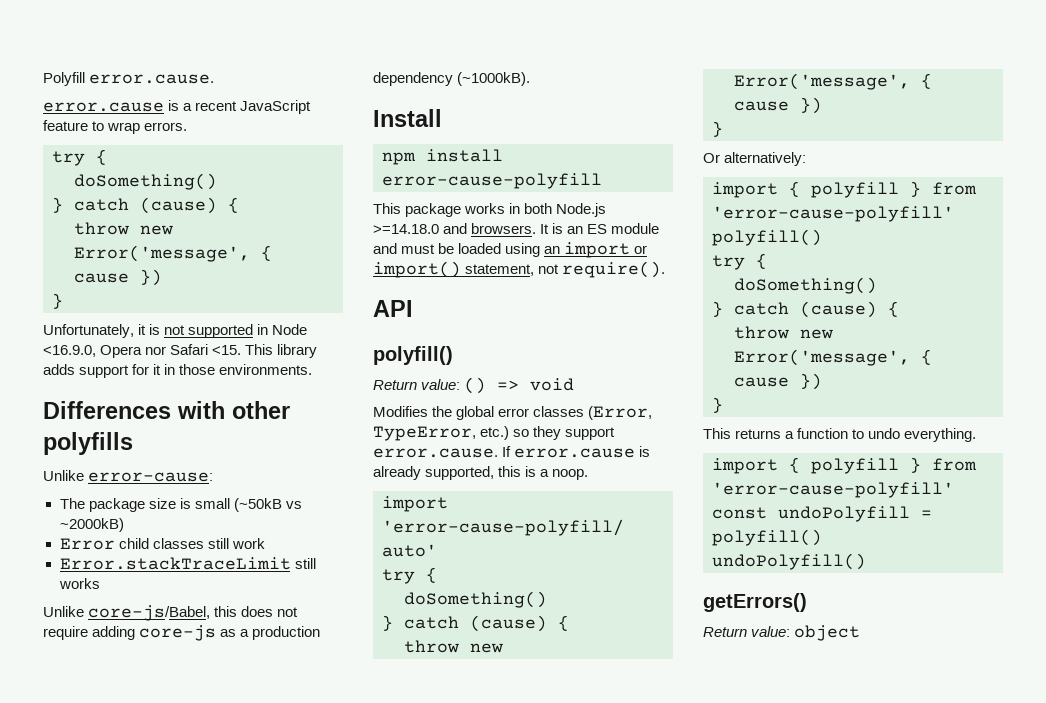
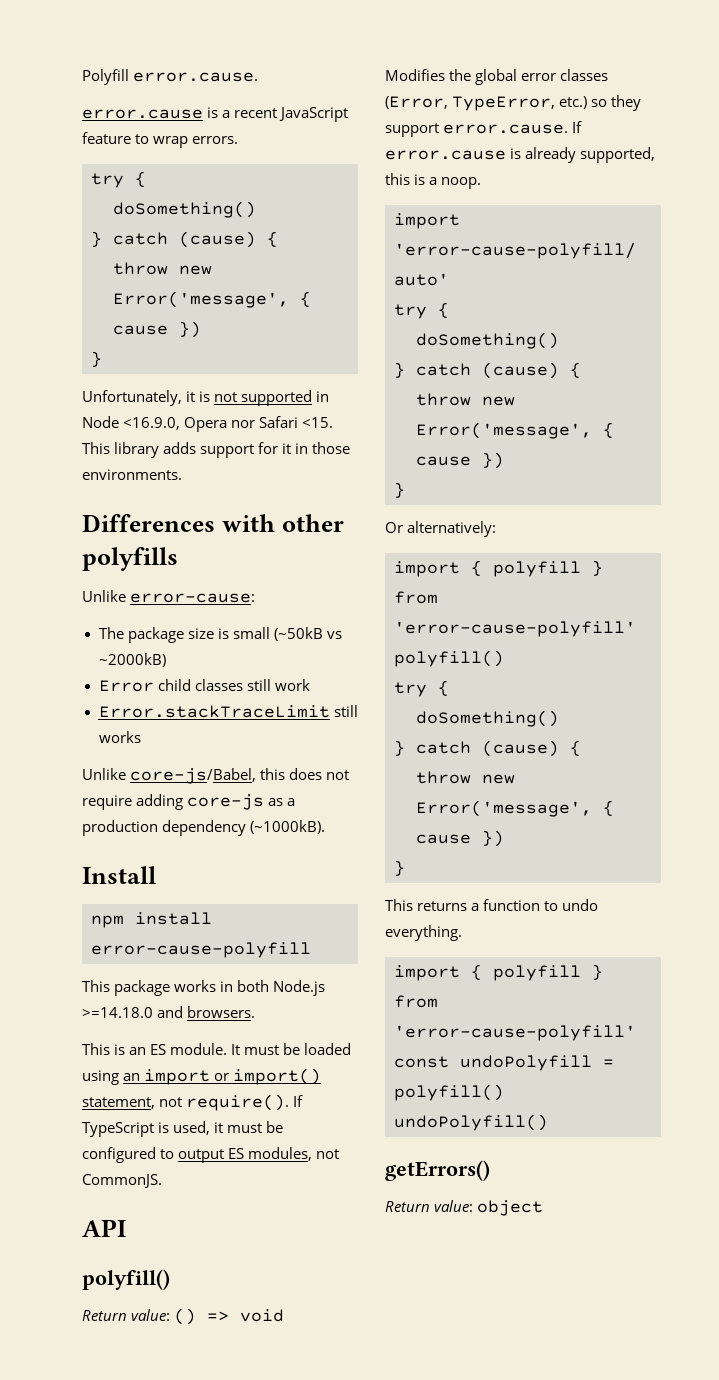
[540,224,550,234] It -> [82,1043,110,1055] // This
[611,223,660,234] [373,243,397,254] module and -> [170,1043,241,1055] module. It
(666, 269) none -> [293,1095,304,1107] [82,1121,284,1137] [82,1147,340,1163] [82,1174,162,1188] If TypeScript is used, it must be configured to output ES modules, not CommonJS.

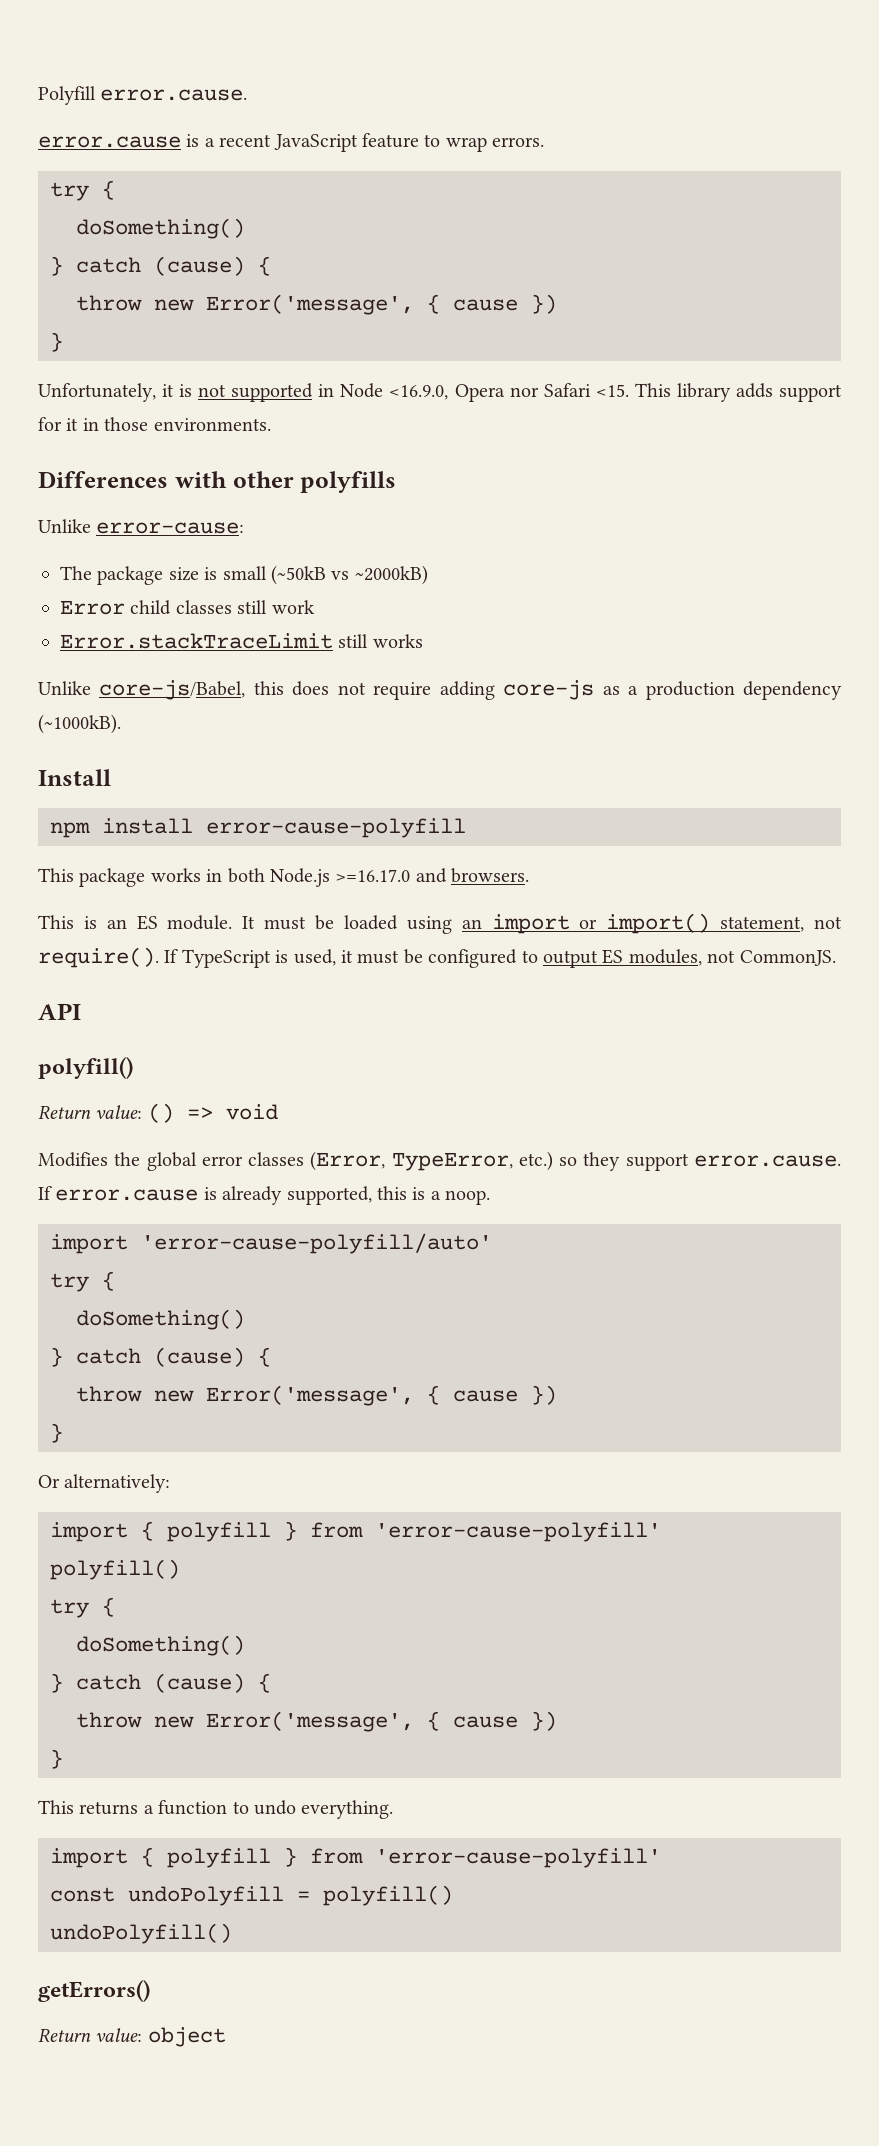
[82,1007,153,1018] >=14.18.0 -> [335,869,411,882] >=16.17.0

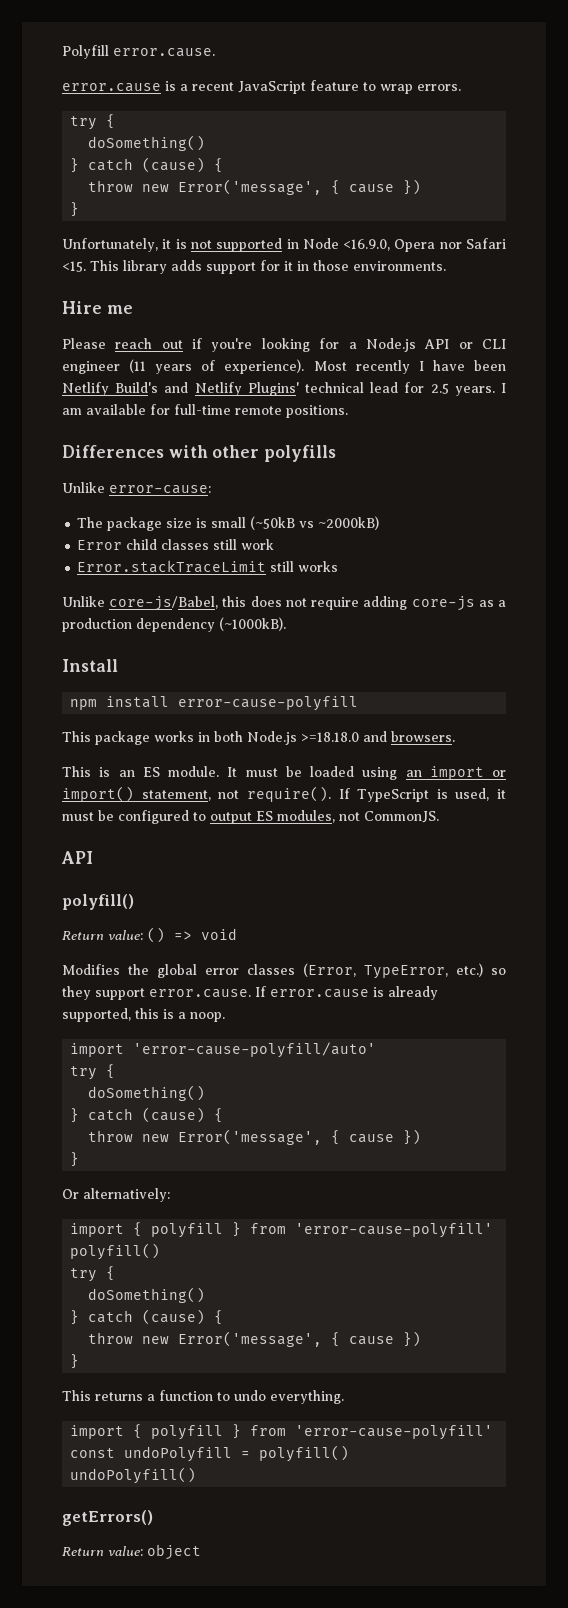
(271, 424) none -> [62,301,133,314] [62,338,507,352] [62,359,506,374] [62,382,506,396] [62,404,348,418] // Hire me // Please reach out if you're looking for a Node.js API or CLI engineer (11 years of experience). Most recently I have been Netlify Build's and Netlify Plugins' technical lead for 2.5 years. I am available for full-time remote positions.
[335,869,411,882] >=16.17.0 -> [301,732,359,742] >=18.18.0

